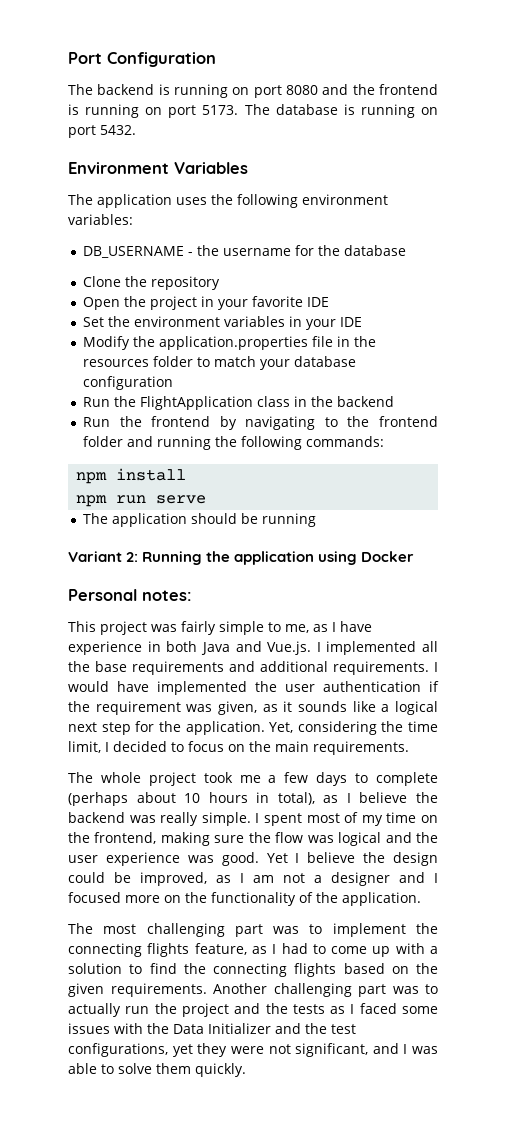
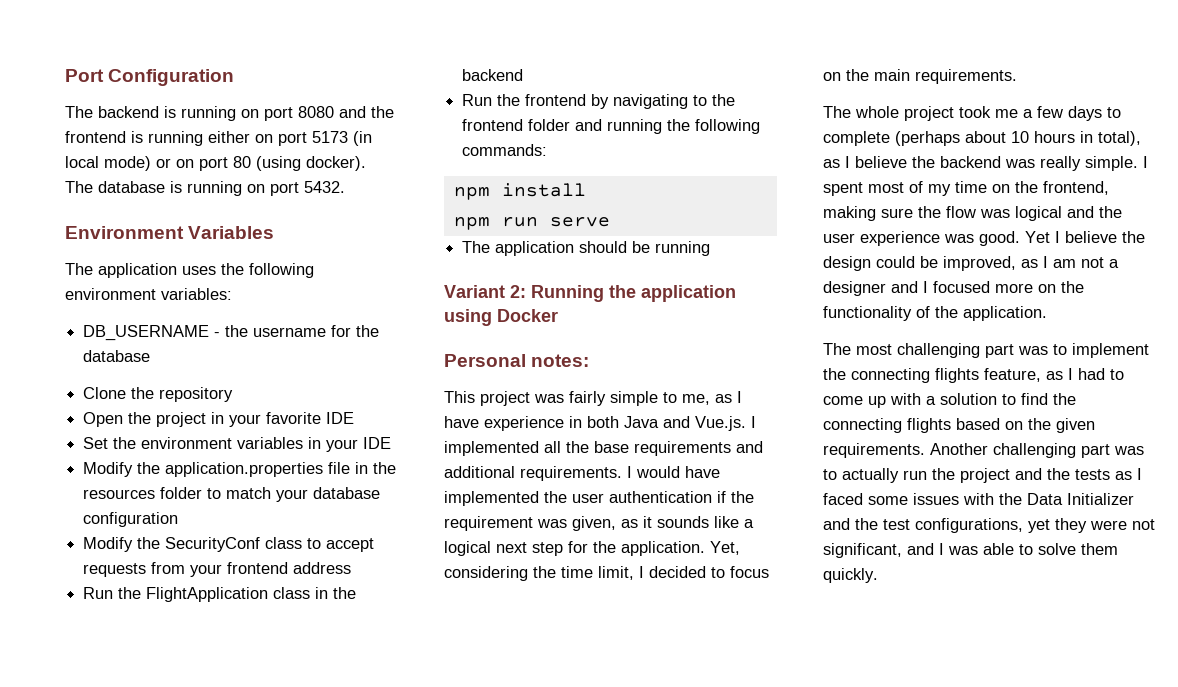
[145,105,239,118] on port 5173. -> [208,131,372,146] [65,156,366,171] either on port 5173 (in local mode) or on port 80 (using docker).
(174, 383) none -> [83,537,375,552] [83,562,352,577] // Modify the SecurityConf class to accept requests from your frontend address

